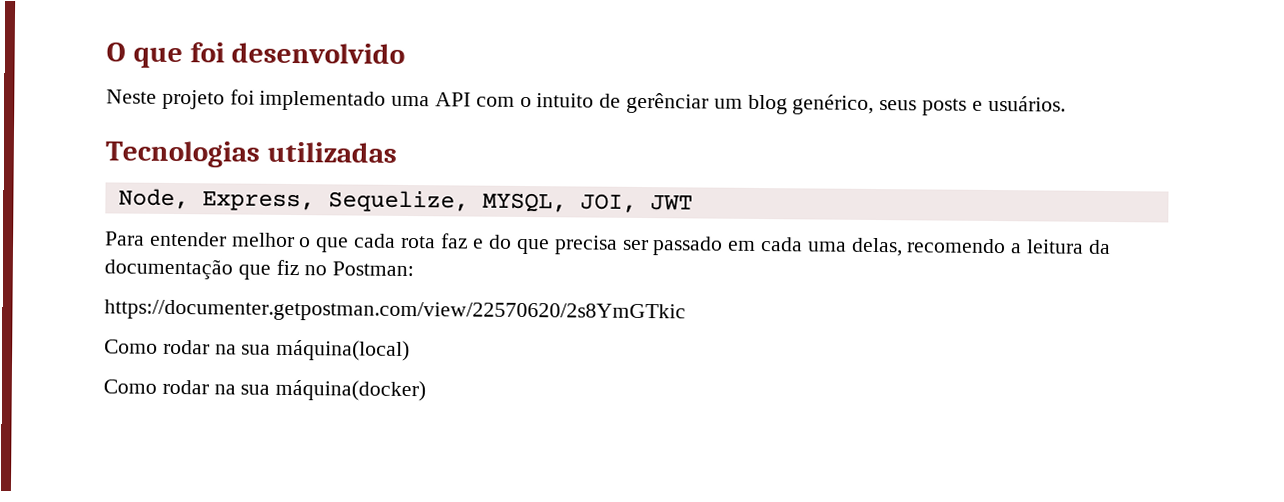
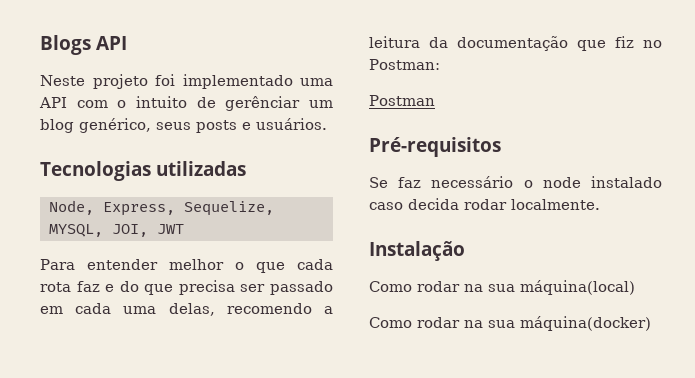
[106,42,406,69] O que foi desenvolvido -> [40,35,128,55] Blogs API
[104,299,686,324] https://documenter.getpostman.com/view/22570620/2s8YmGTkic -> [369,95,435,106] [369,137,501,157] [369,176,662,188] [369,198,600,210] [369,241,465,261] Postman // Pré-requisitos // Se faz necessário o node instalado caso decida rodar localmente. // Instalação

